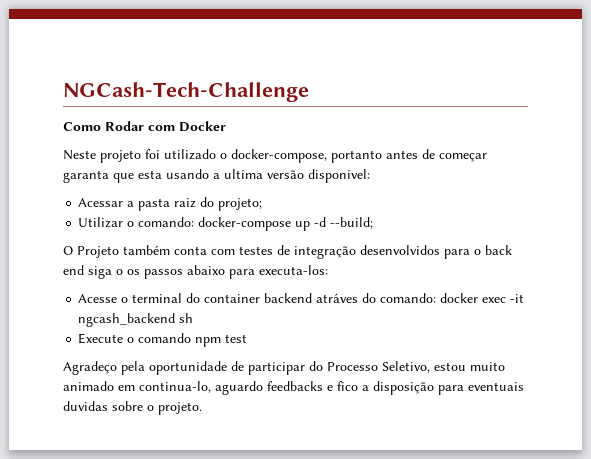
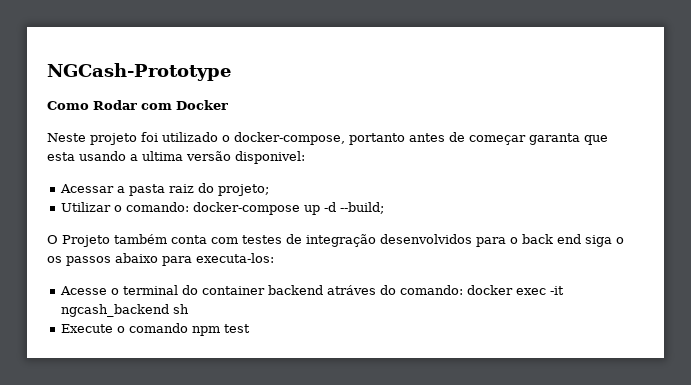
[63,82,309,102] NGCash-Tech-Challenge -> [47,63,231,81] NGCash-Prototype
[63,361,505,375] [63,381,524,395] [63,401,202,415] // Agradeço pela oportunidade de participar do Processo Seletivo, estou muito animado em continua-lo, aguardo feedbacks e fico a disposição para eventuais duvidas sobre o projeto. -> (250, 328) none

